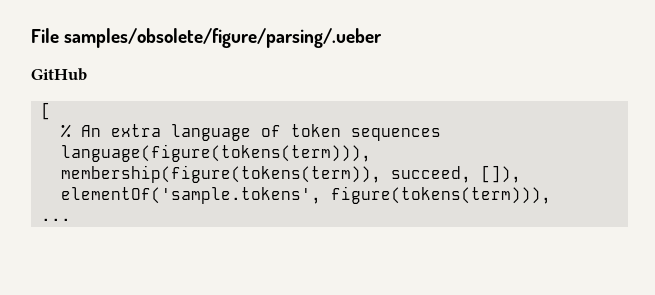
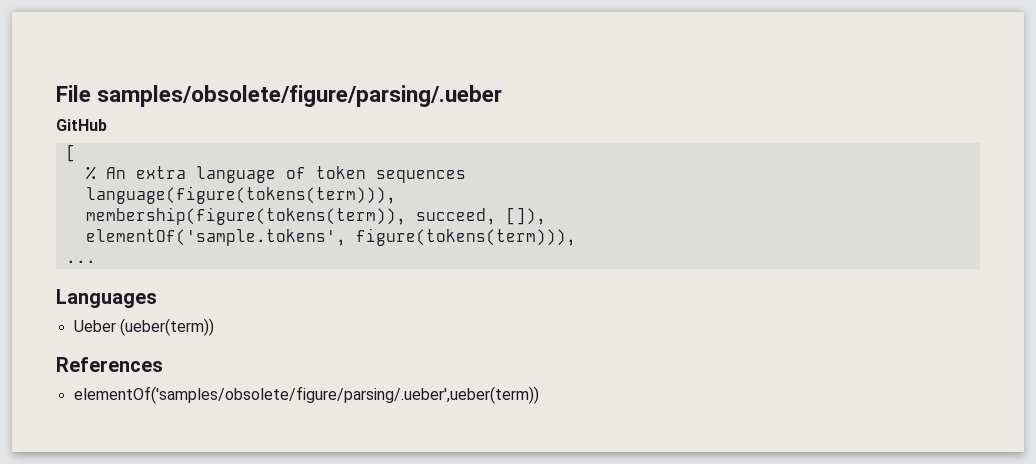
(72, 219) none -> [56,289,157,308] [73,318,214,336] [56,357,163,372] [73,386,539,404] // Languages // Ueber (ueber(term)) // References // elementOf('samples/obsolete/figure/parsing/.ueber',ueber(term))

